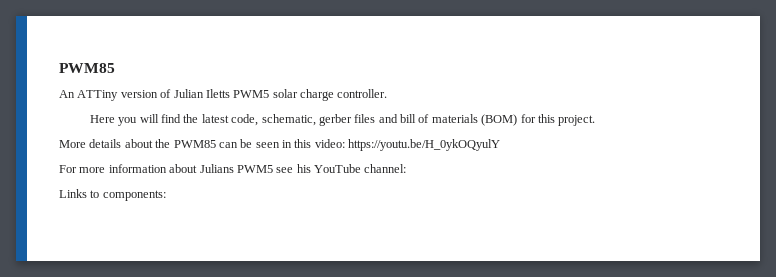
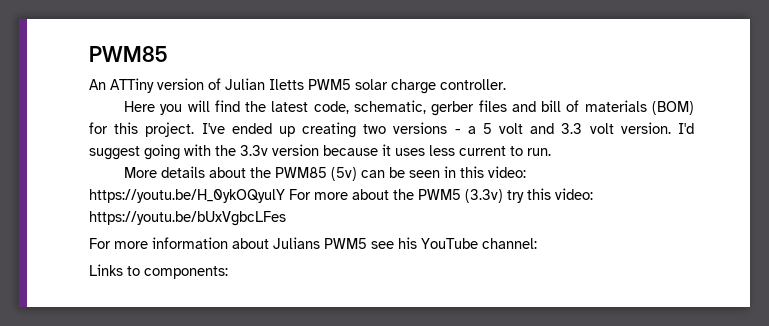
(596, 120) none -> [201,122,694,138] [89,144,551,160] I've ended up creating two versions - a 5 volt and 3.3 volt version. I'd suggest going with the 3.3v version because it uses less current to run.
(216, 144) none -> [331,167,358,181] (5v)
(501, 145) none -> [289,188,593,203] [89,211,286,226] For more about the PWM5 (3.3v) try this video: https://youtu.be/bUxVgbcLFes

